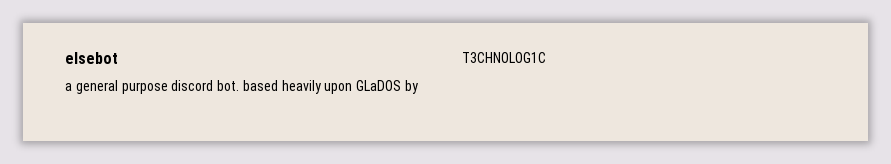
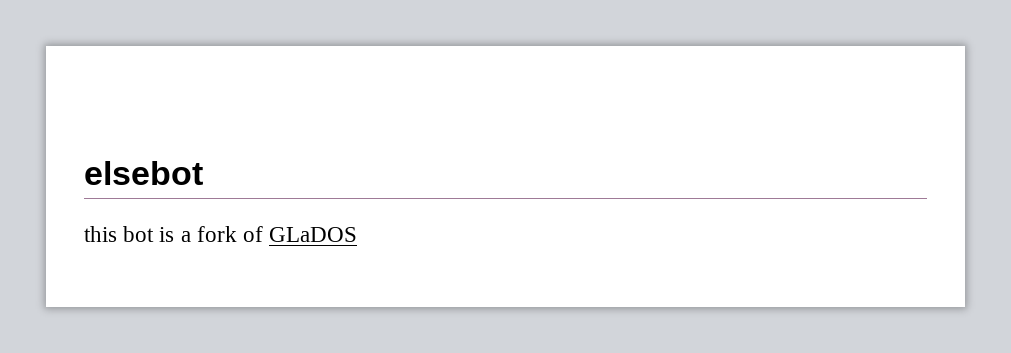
[65,80,419,94] [462,52,546,63] a general purpose discord bot. based heavily upon GLaDOS by T3CHNOLOG1C -> [84,226,358,242] this bot is a fork of GLaDOS

